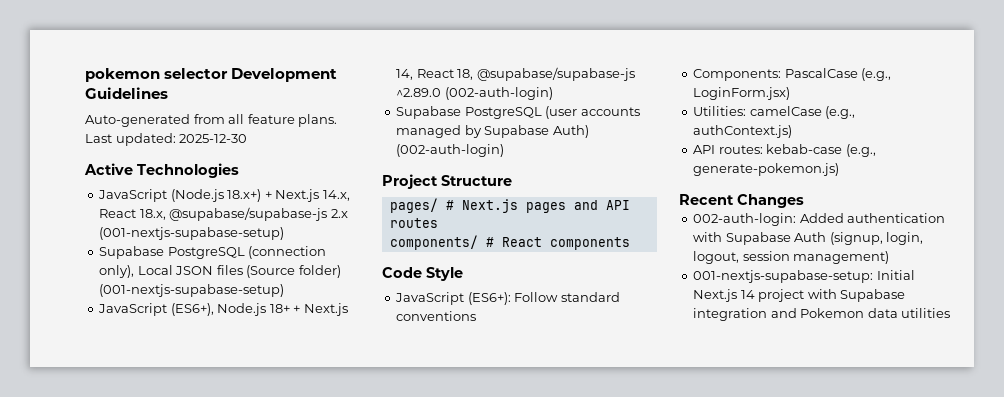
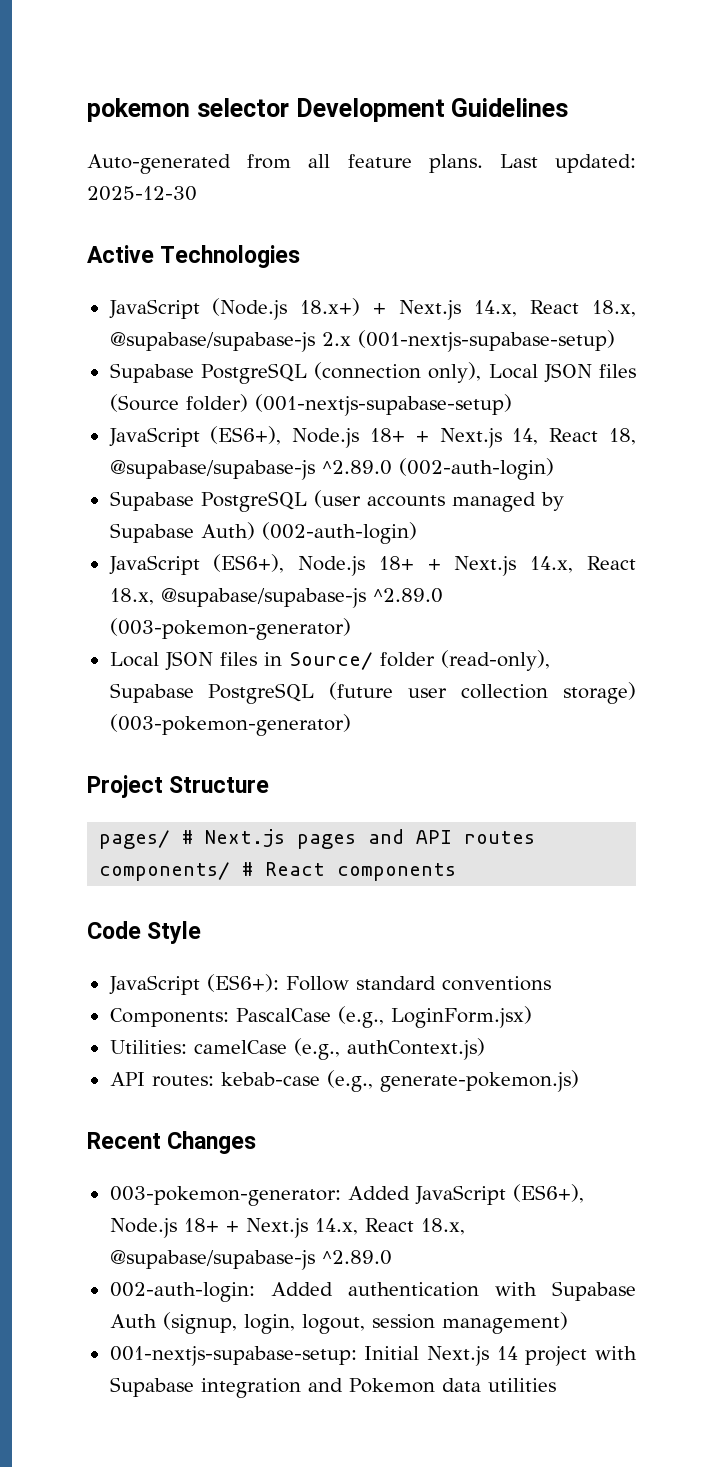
(505, 150) none -> [108,554,636,576] [109,588,443,608] [109,618,351,640] [109,650,550,671] [109,682,636,704] [109,714,351,736] // JavaScript (ES6+), Node.js 18+ + Next.js 14.x, React 18.x, @supabase/supabase-js ^2.89.0 (003-pokemon-generator) // Local JSON files in Source/ folder (read-only), Supabase PostgreSQL (future user collection storage) (003-pokemon-generator)
(804, 201) none -> [109,1184,584,1206] [109,1218,465,1238] [109,1250,392,1270] // 003-pokemon-generator: Added JavaScript (ES6+), Node.js 18+ + Next.js 14.x, React 18.x, @supabase/supabase-js ^2.89.0

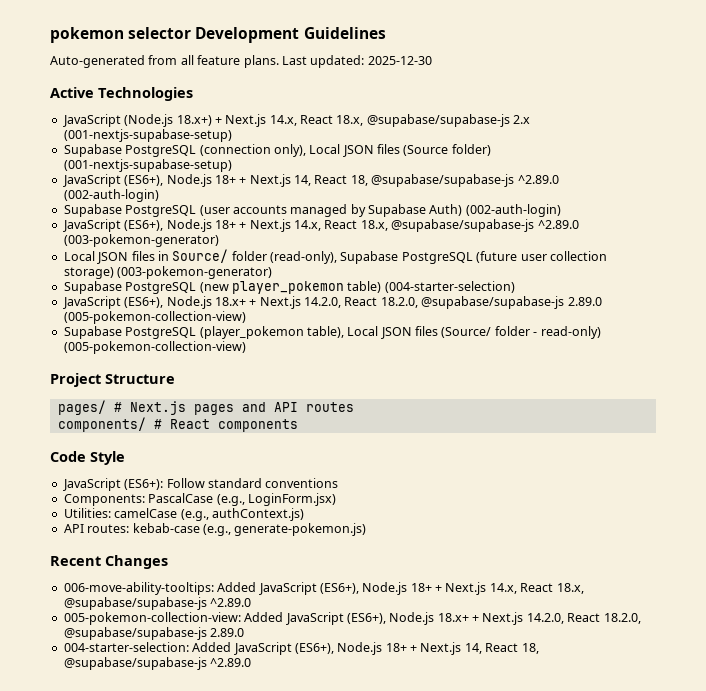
(351, 725) none -> [63,281,515,294] [62,296,602,309] [63,311,246,324] [63,326,601,339] [63,341,246,354] // Supabase PostgreSQL (new player_pokemon table) (004-starter-selection) // JavaScript (ES6+), Node.js 18.x+ + Next.js 14.2.0, React 18.2.0, @supabase/supabase-js 2.89.0 (005-pokemon-collection-view) // Supabase PostgreSQL (player_pokemon table), Local JSON files (Source/ folder - read-only) (005-pokemon-collection-view)
[109,1186,341,1206] 003-pokemon-generator: -> [63,582,214,595] 006-move-ability-tooltips:
[109,1281,636,1302] [109,1312,568,1334] [109,1346,637,1366] [109,1377,556,1398] 002-auth-login: Added authentication with Supabase Auth (signup, login, logout, session management) // 001-nextjs-supabase-setup: Initial Next.js 14 project with Supabase integration and Pokemon data utilities -> [63,612,641,625] [63,627,245,640] [63,642,539,655] [63,657,252,670] 005-pokemon-collection-view: Added JavaScript (ES6+), Node.js 18.x+ + Next.js 14.2.0, React 18.2.0, @supabase/supabase-js 2.89.0 // 004-starter-selection: Added JavaScript (ES6+), Node.js 18+ + Next.js 14, React 18, @supabase/supabase-js ^2.89.0

